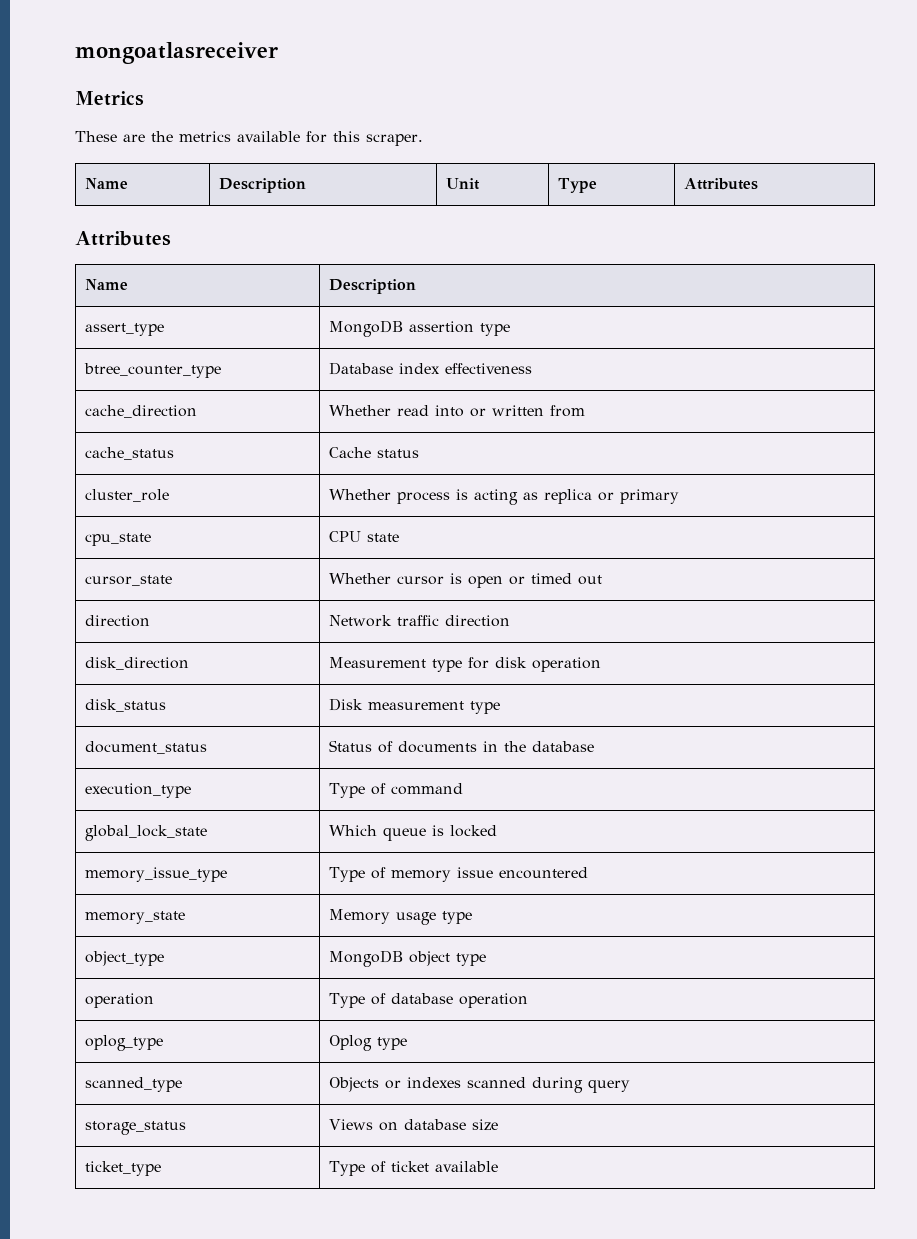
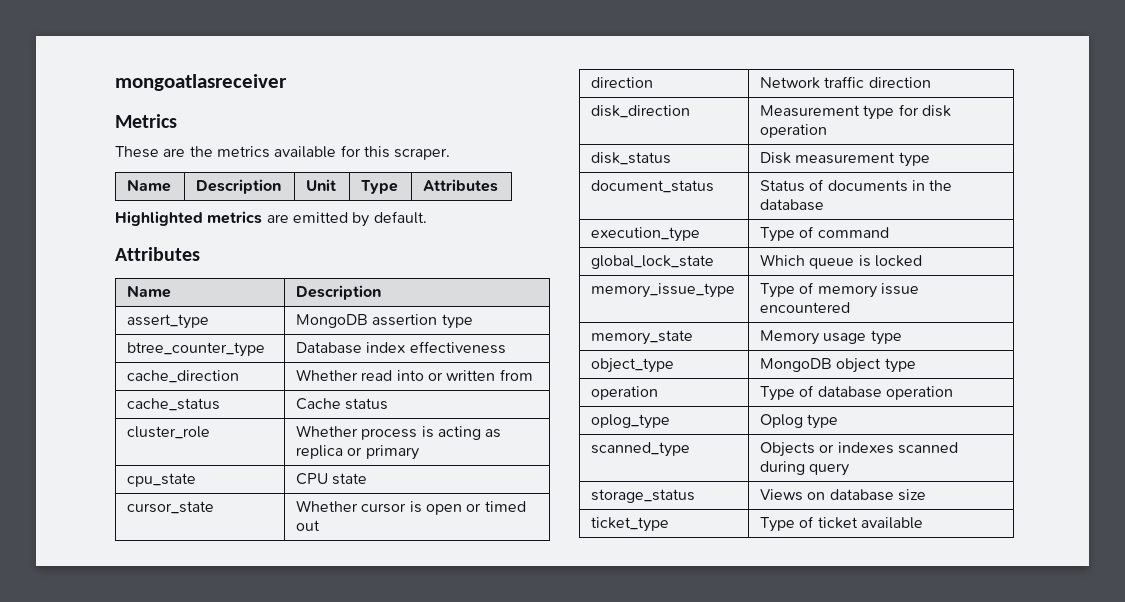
(758, 184) none -> [115,211,427,227] // Highlighted metrics are emitted by default.

